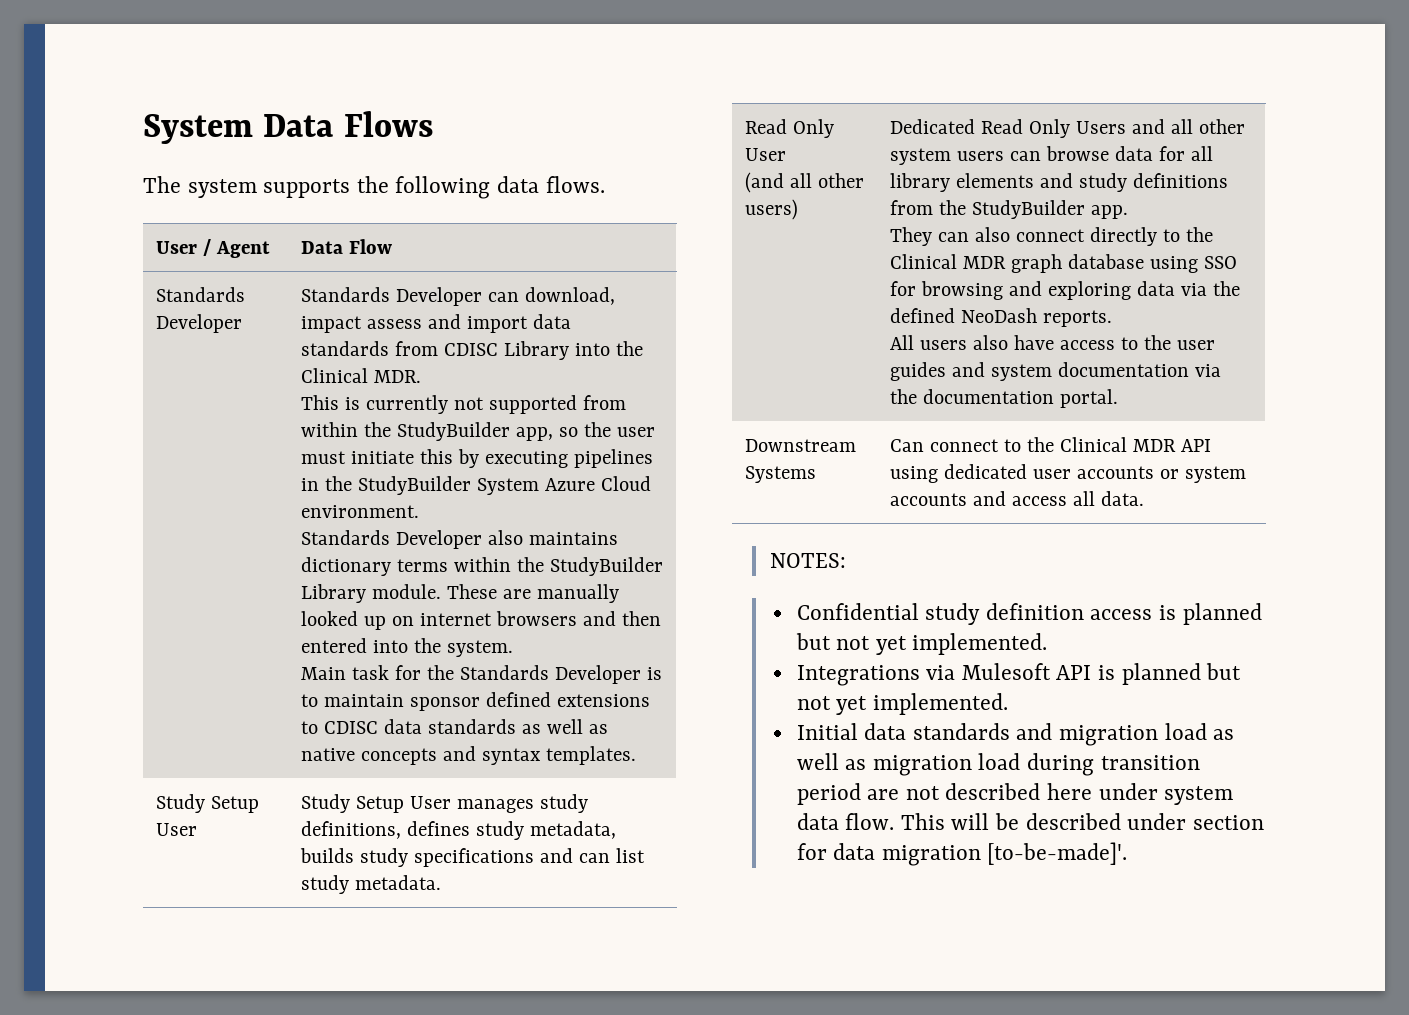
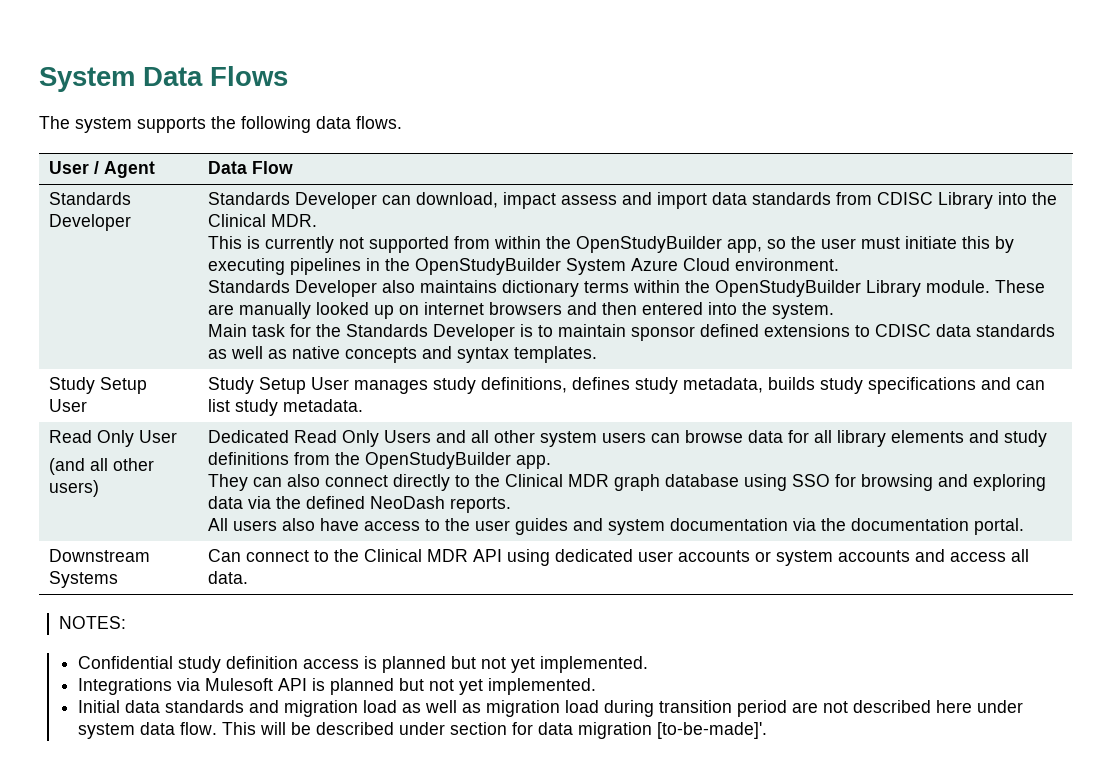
[396,422,510,441] StudyBuilder -> [575,236,722,253] OpenStudyBuilder
[357,476,471,495] StudyBuilder -> [414,258,561,275] OpenStudyBuilder
[549,557,663,576] StudyBuilder -> [714,280,861,297] OpenStudyBuilder
[971,200,1085,219] StudyBuilder -> [364,452,511,469] OpenStudyBuilder

